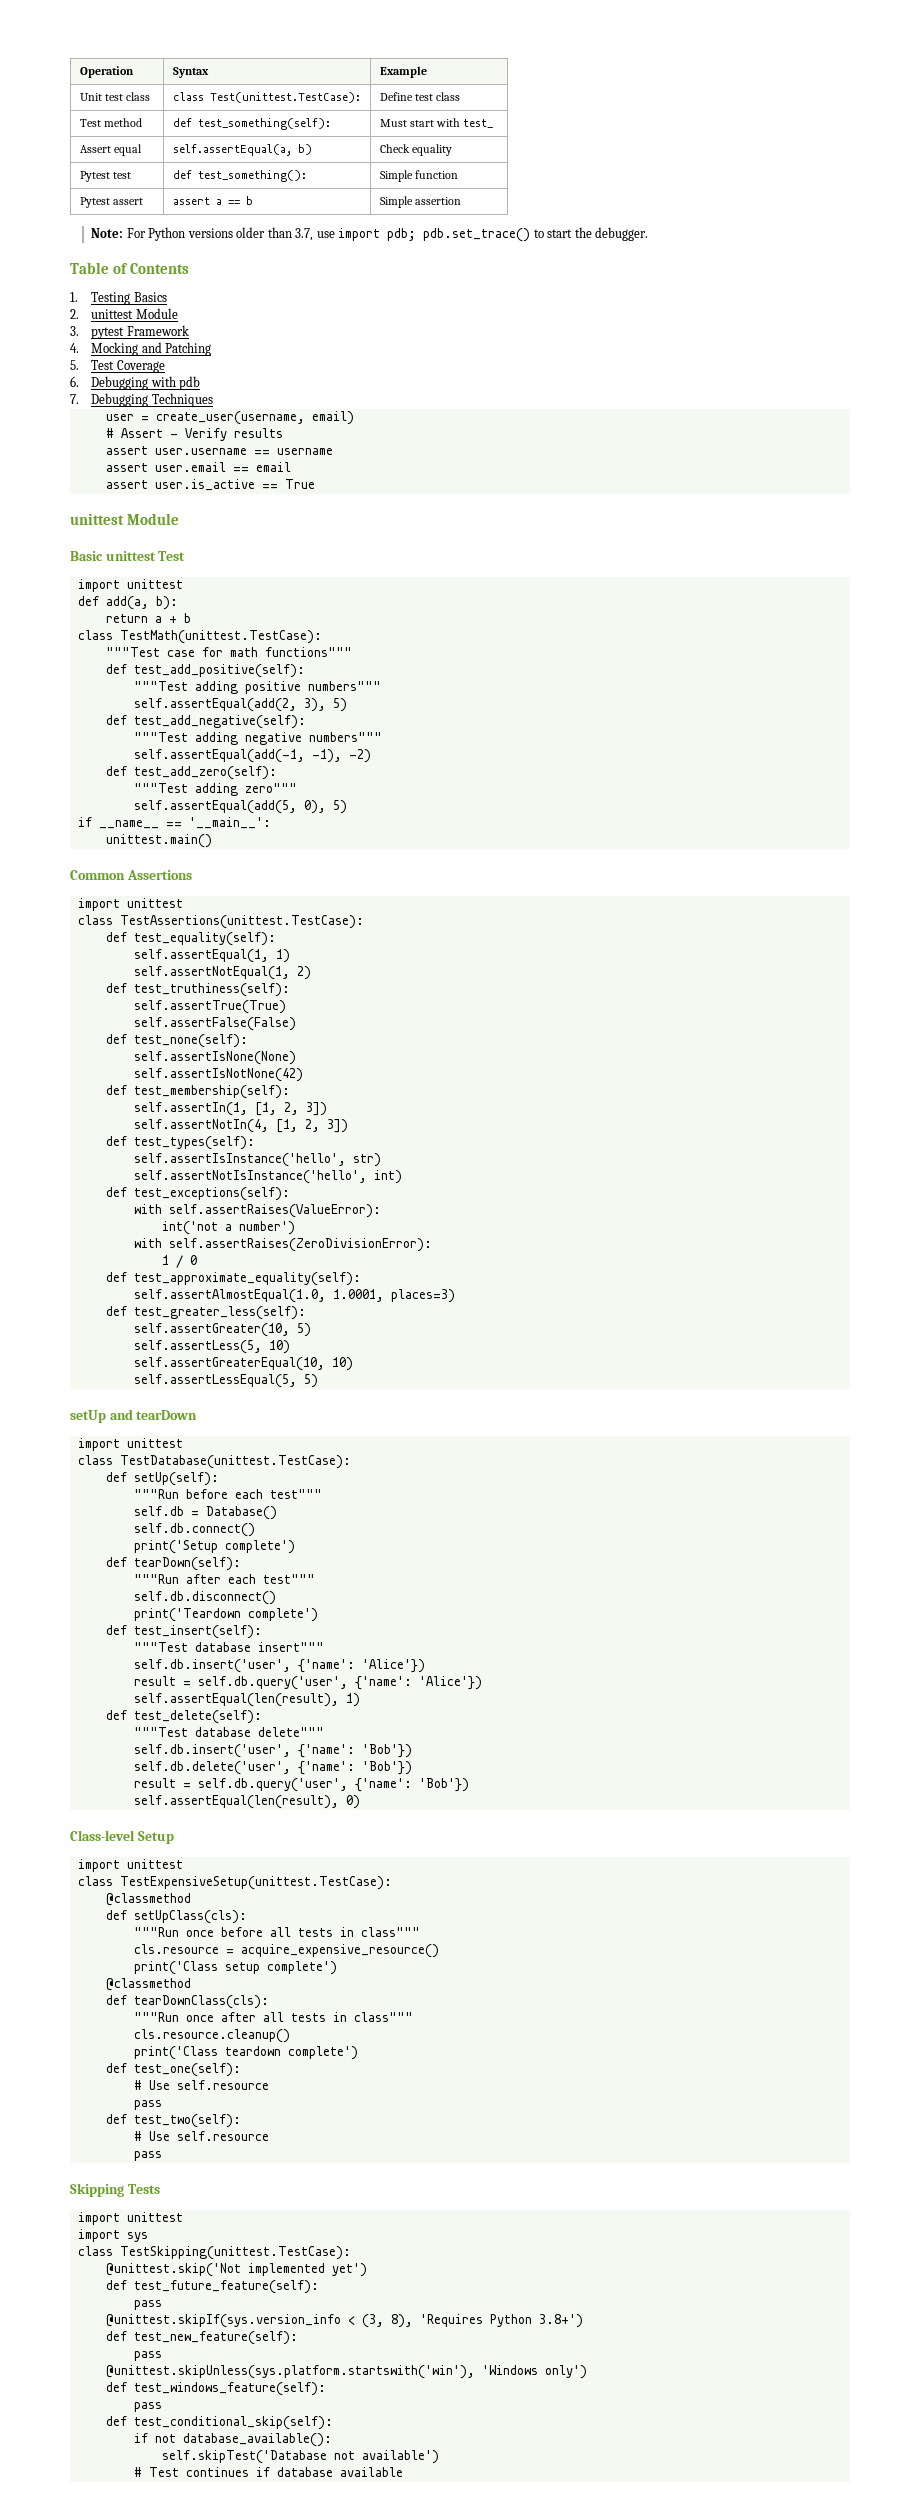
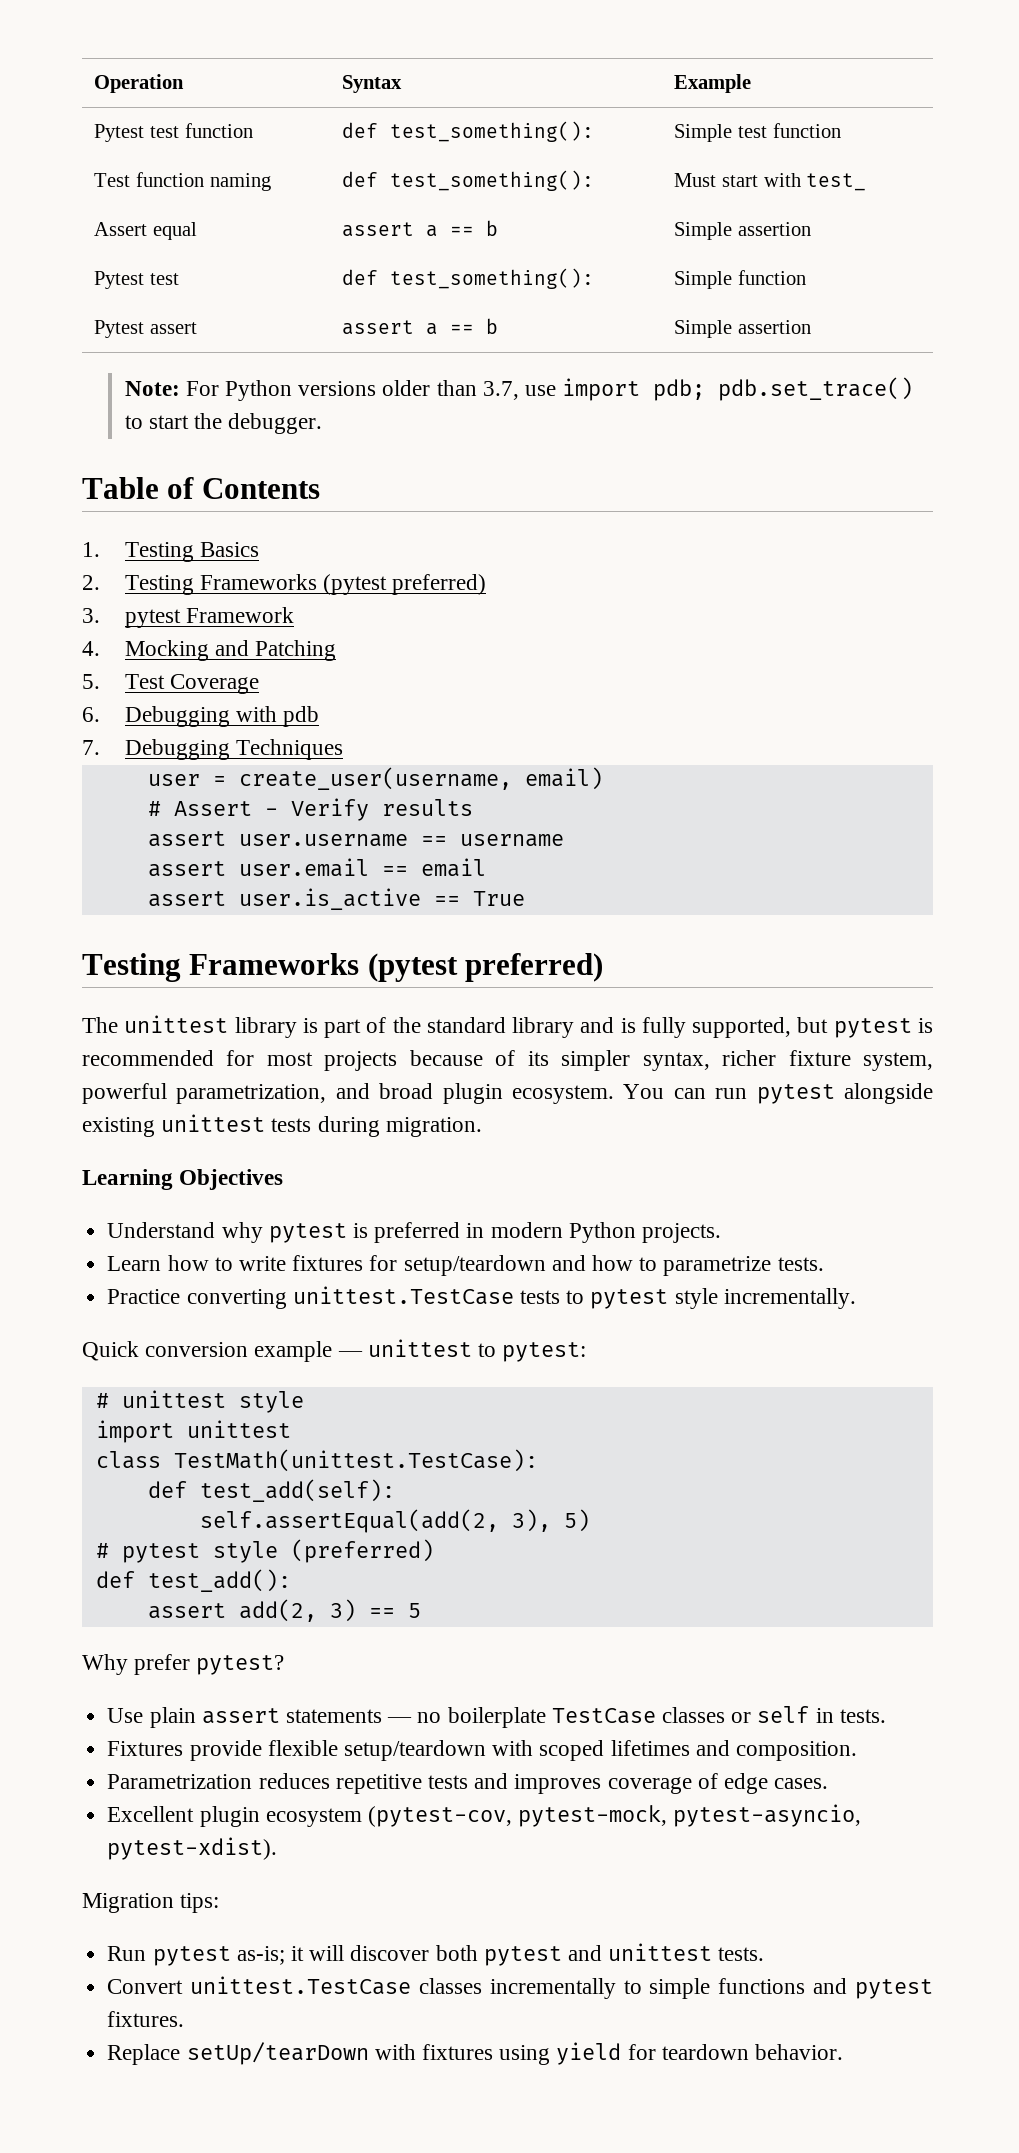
[79,92,151,101] [172,92,361,103] [379,92,461,101] [79,118,143,127] [172,118,331,130] Unit test class | class Test(unittest.TestCase): | Define test class // Test method | def test_something(self): -> [94,123,253,142] [342,121,595,142] [674,123,841,142] [94,172,271,191] [342,170,595,191] Pytest test function | def test_something(): | Simple test function // Test function naming | def test_something():
[172,144,312,156] [379,144,453,156] self.assertEqual(a, b) | Check equality -> [342,220,499,237] [674,222,812,240] assert a == b | Simple assertion
[91,308,178,319] unittest Module -> [124,574,487,595] Testing Frameworks (pytest preferred)
[70,513,179,525] [70,551,186,561] [77,579,183,592] [77,596,178,610] [105,613,191,623] [77,630,322,644] [105,647,352,657] [105,664,305,678] [133,681,381,694] [133,698,347,712] [105,715,306,729] [133,732,382,745] [133,749,371,763] [105,766,277,780] [133,783,297,796] [133,800,347,814] [77,817,271,829] [105,834,212,848] [70,870,192,880] [77,898,183,911] [77,915,364,929] [105,932,276,946] [133,949,290,963] [133,966,311,980] [105,983,290,997] [133,1000,286,1014] [133,1017,296,1031] [105,1034,248,1048] [133,1051,296,1065] [133,1068,303,1082] [105,1085,290,1099] [133,1102,327,1116] [133,1119,348,1133] [105,1136,255,1150] [133,1153,381,1167] [133,1170,402,1184] [105,1187,290,1201] [133,1204,381,1218] [161,1221,295,1235] [133,1238,432,1252] [161,1255,197,1268] [105,1272,361,1286] [133,1289,455,1303] [105,1306,306,1320] [133,1323,311,1337] [133,1340,290,1354] [133,1357,353,1371] [133,1374,318,1388] [70,1409,198,1423] [77,1438,183,1451] [77,1455,351,1469] [105,1472,219,1486] [133,1489,322,1499] [133,1506,277,1520] [133,1523,255,1537] [133,1540,295,1554] [105,1557,241,1571] [133,1574,315,1584] [133,1591,276,1605] [133,1608,318,1622] [105,1625,262,1639] [133,1642,324,1652] [133,1659,425,1673] [133,1676,482,1690] [133,1693,360,1707] [105,1710,262,1724] [133,1727,324,1737] [133,1744,412,1758] [133,1761,412,1775] [133,1778,469,1792] [133,1795,360,1809] [70,1830,174,1844] [77,1859,183,1872] [77,1876,392,1890] [105,1893,191,1906] [105,1910,247,1924] [133,1927,420,1937] [133,1944,439,1958] [133,1961,337,1975] [105,1978,191,1991] [105,1995,269,2009] [133,2012,413,2022] [133,2029,290,2043] [133,2046,358,2060] [105,2063,241,2077] [133,2080,269,2090] [133,2100,162,2110] [105,2114,241,2128] [133,2131,269,2141] [133,2151,162,2161] [70,2183,160,2197] [77,2212,183,2225] [77,2229,148,2242] [77,2246,351,2260] [105,2263,367,2277] [105,2280,319,2294] [133,2300,162,2310] [105,2314,583,2328] [105,2331,298,2345] [133,2351,162,2361] [105,2365,587,2379] [105,2382,326,2396] [133,2402,162,2412] [105,2416,333,2430] [133,2433,332,2447] [161,2450,439,2464] [133,2467,403,2477] unittest Module // Basic unittest Test // import unittest // def add(a, b): // return a + b // class TestMath(unittest.TestCase): // """Test case for math functions""" // def test_add_positive(self): // """Test adding positive numbers""" // self.assertEqual(add(2, 3), 5) // def test_add_negative(self): // """Test adding negative numbers""" // self.assertEqual(add(-1, -1), -2) // def test_add_zero(self): // """Test adding zero""" // self.assertEqual(add(5, 0), 5) // if __name__ == '__main__': // unittest.main() // Common Assertions // import unittest // class TestAssertions(unittest.TestCase): // def test_equality(self): // self.assertEqual(1, 1) // self.assertNotEqual(1, 2) // def test_truthiness(self): // self.assertTrue(True) // self.assertFalse(False) // def test_none(self): // self.assertIsNone(None) // self.assertIsNotNone(42) // def test_membership(self): // self.assertIn(1, [1, 2, 3]) // self.assertNotIn(4, [1, 2, 3]) // def test_types(self): // self.assertIsInstance('hello', str) // self.assertNotIsInstance('hello', int) // def test_exceptions(self): // with self.assertRaises(ValueError): // int('not a number') // with self.assertRaises(ZeroDivisionError): // 1 / 0 // def test_approximate_equality(self): // self.assertAlmostEqual(1.0, 1.0001, places=3) // def test_greater_less(self): // self.assertGreater(10, 5) // self.assertLess(5, 10) // self.assertGreaterEqual(10, 10) // self.assertLessEqual(5, 5) // setUp and tearDown // import unittest // class TestDatabase(unittest.TestCase): // def setUp(self): // """Run before each test""" // self.db = Database() // self.db.connect() // print('Setup complete') // def tearDown(self): // """Run after each test""" // self.db.disconnect() // print('Teardown complete') // def test_insert(self): // """Test database insert""" // self.db.insert('user', {'name': 'Alice'}) // result = self.db.query('user', {'name': 'Alice'}) // self.assertEqual(len(result), 1) // def test_delete(self): // """Test database delete""" // self.db.insert('user', {'name': 'Bob'}) // self.db.delete('user', {'name': 'Bob'}) // result = self.db.query('user', {'name': 'Bob'}) // self.assertEqual(len(result), 0) // Class-level Setup // import unittest // class TestExpensiveSetup(unittest.TestCase): // @classmethod // def setUpClass(cls): // """Run once before all tests in class""" // cls.resource = acquire_expensive_resource() // print('Class setup complete') // @classmethod // def tearDownClass(cls): // """Run once after all tests in class""" // cls.resource.cleanup() // print('Class teardown complete') // def test_one(self): // # Use self.resource // pass // def test_two(self): // # Use self.resource // pass // Skipping Tests // import unittest // import sys // class TestSkipping(unittest.TestCase): // @unittest.skip('Not implemented yet') // def test_future_feature(self): // pass // @unittest.skipIf(sys.version_info < (3, 8), 'Requires Python 3.8+') // def test_new_feature(self): // pass // @unittest.skipUnless(sys.platform.startswith('win'), 'Windows only') // def test_windows_feature(self): // pass // def test_conditional_skip(self): // if not database_available(): // self.skipTest('Database not available') // # Test continues if database available -> [82,953,604,982] [82,1015,933,1038] [82,1050,933,1071] [82,1083,933,1104] [82,1114,482,1137] [82,1169,284,1190] [107,1222,721,1243] [107,1255,824,1276] [107,1286,856,1309] [82,1339,587,1362] [95,1390,304,1413] [95,1420,291,1443] [95,1449,538,1472] [147,1479,395,1502] [199,1509,590,1533] [95,1539,434,1563] [95,1569,291,1592] [147,1599,421,1622] [82,1654,285,1675] [107,1706,886,1728] [107,1740,857,1761] [107,1773,829,1794] [107,1804,862,1827] [107,1837,278,1860] [82,1893,220,1913] [107,1943,765,1966] [107,1976,933,1999] [107,2011,185,2027] [107,2042,843,2065] Testing Frameworks (pytest preferred) // The unittest library is part of the standard library and is fully supported, but pytest is recommended for most projects because of its simpler syntax, richer fixture system, powerful parametrization, and broad plugin ecosystem. You can run pytest alongside existing unittest tests during migration. // Learning Objectives // Understand why pytest is preferred in modern Python projects. // Learn how to write fixtures for setup/teardown and how to parametrize tests. // Practice converting unittest.TestCase tests to pytest style incrementally. // Quick conversion example — unittest to pytest: // # unittest style // import unittest // class TestMath(unittest.TestCase): // def test_add(self): // self.assertEqual(add(2, 3), 5) // # pytest style (preferred) // def test_add(): // assert add(2, 3) == 5 // Why prefer pytest? // Use plain assert statements — no boilerplate TestCase classes or self in tests. // Fixtures provide flexible setup/teardown with scoped lifetimes and composition. // Parametrization reduces repetitive tests and improves coverage of edge cases. // Excellent plugin ecosystem (pytest-cov, pytest-mock, pytest-asyncio, pytest-xdist). // Migration tips: // Run pytest as-is; it will discover both pytest and unittest tests. // Convert unittest.TestCase classes incrementally to simple functions and pytest fixtures. // Replace setUp/tearDown with fixtures using yield for teardown behavior.

